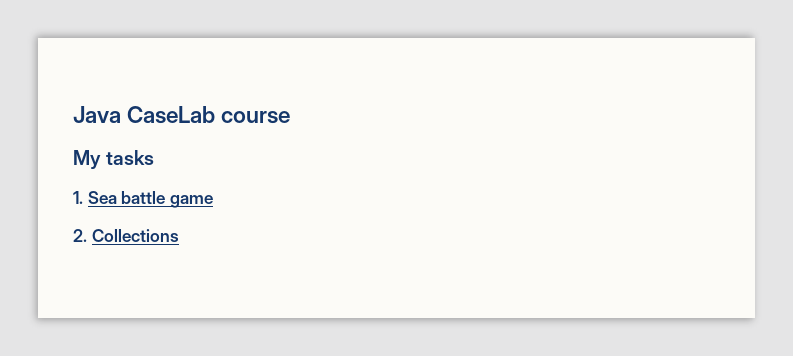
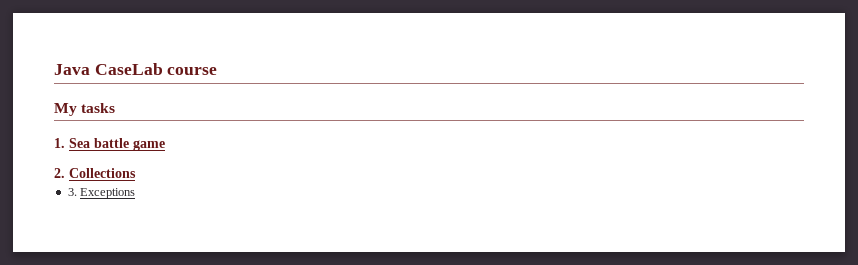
(179, 235) none -> [67,188,136,199] // 3. Exceptions

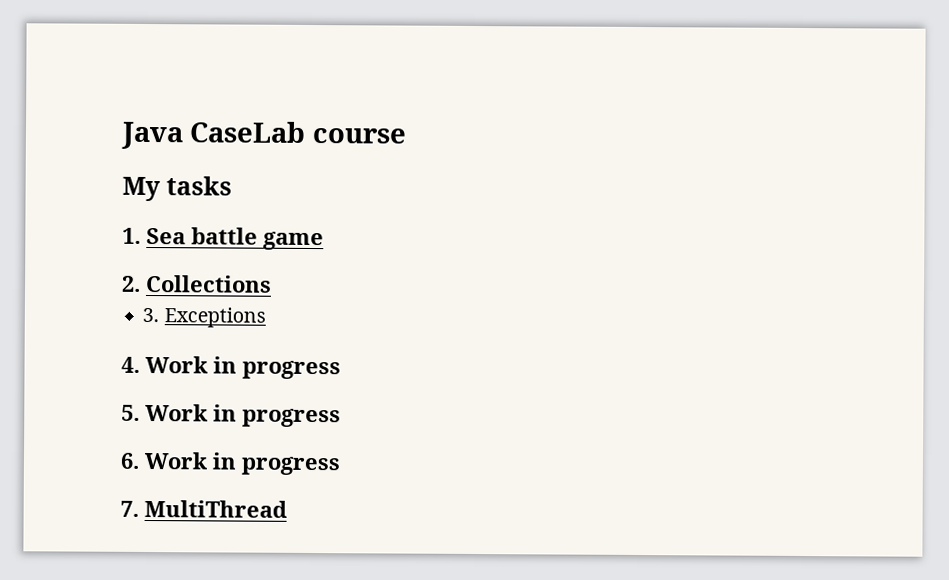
(136, 193) none -> [121,355,341,380] [121,403,341,428] [120,451,340,476] [120,499,287,518] // 4. Work in progress // 5. Work in progress // 6. Work in progress // 7. MultiThread

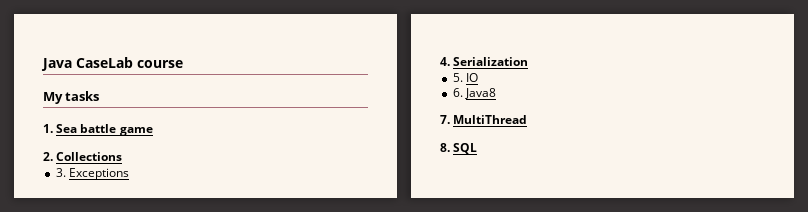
[145,355,341,380] [121,403,341,428] [120,451,340,476] Work in progress // 5. Work in progress // 6. Work in progress -> [453,57,529,66] [452,73,478,82] [452,88,496,99] Serialization // 5. IO // 6. Java8
(287, 508) none -> [440,143,478,154] // 8. SQL

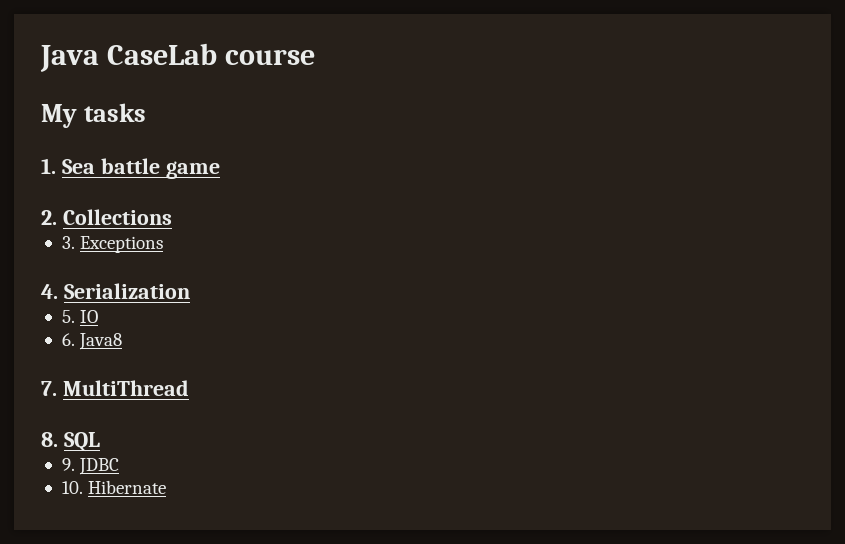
(478, 148) none -> [61,458,120,475] [61,480,167,494] // 9. JDBC // 10. Hibernate

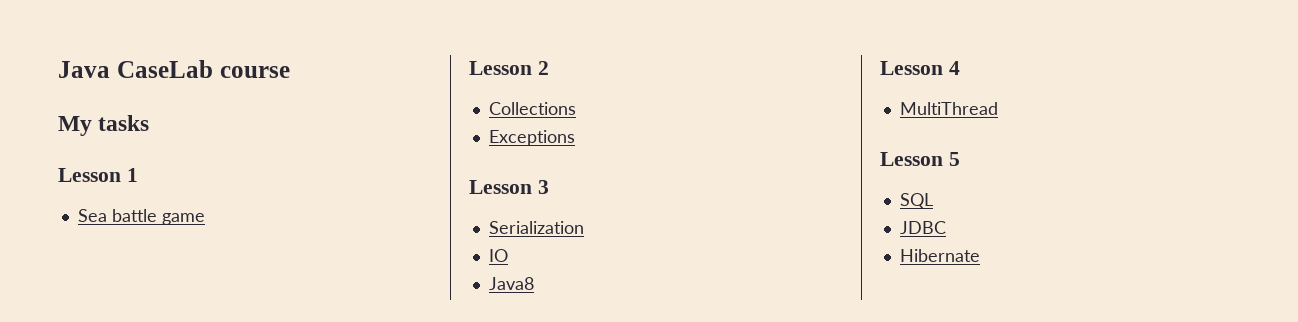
[41,158,56,174] 1. -> [58,168,138,182] Lesson 1 //
[41,210,57,225] 2. -> [469,61,549,75] Lesson 2 //
[61,236,75,249] 3. -> (576, 108) none
[41,284,58,299] 4. -> [469,180,549,194] Lesson 3 //
[61,310,75,323] 5. -> (584, 227) none
[61,333,75,346] 6. -> (508, 255) none
[41,381,57,396] 7. -> [880,61,960,75] Lesson 4 //
[41,432,58,447] 8. -> [880,152,960,166] Lesson 5 //
[61,458,75,471] 9. -> (933, 201) none
[61,481,83,494] 10. -> (946, 227) none

